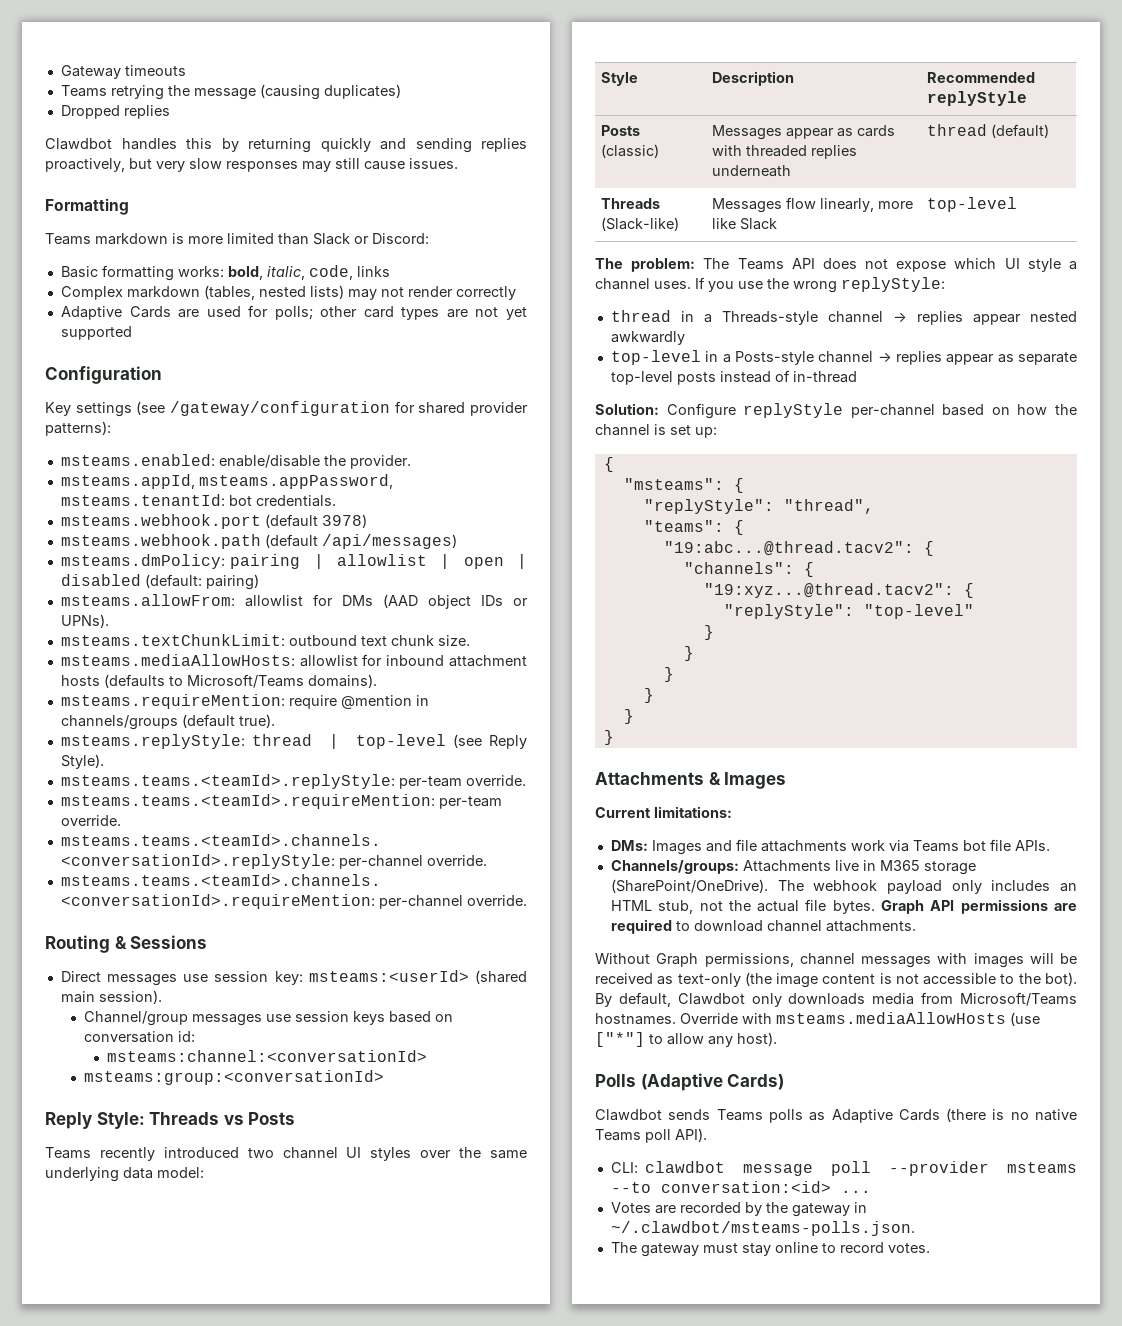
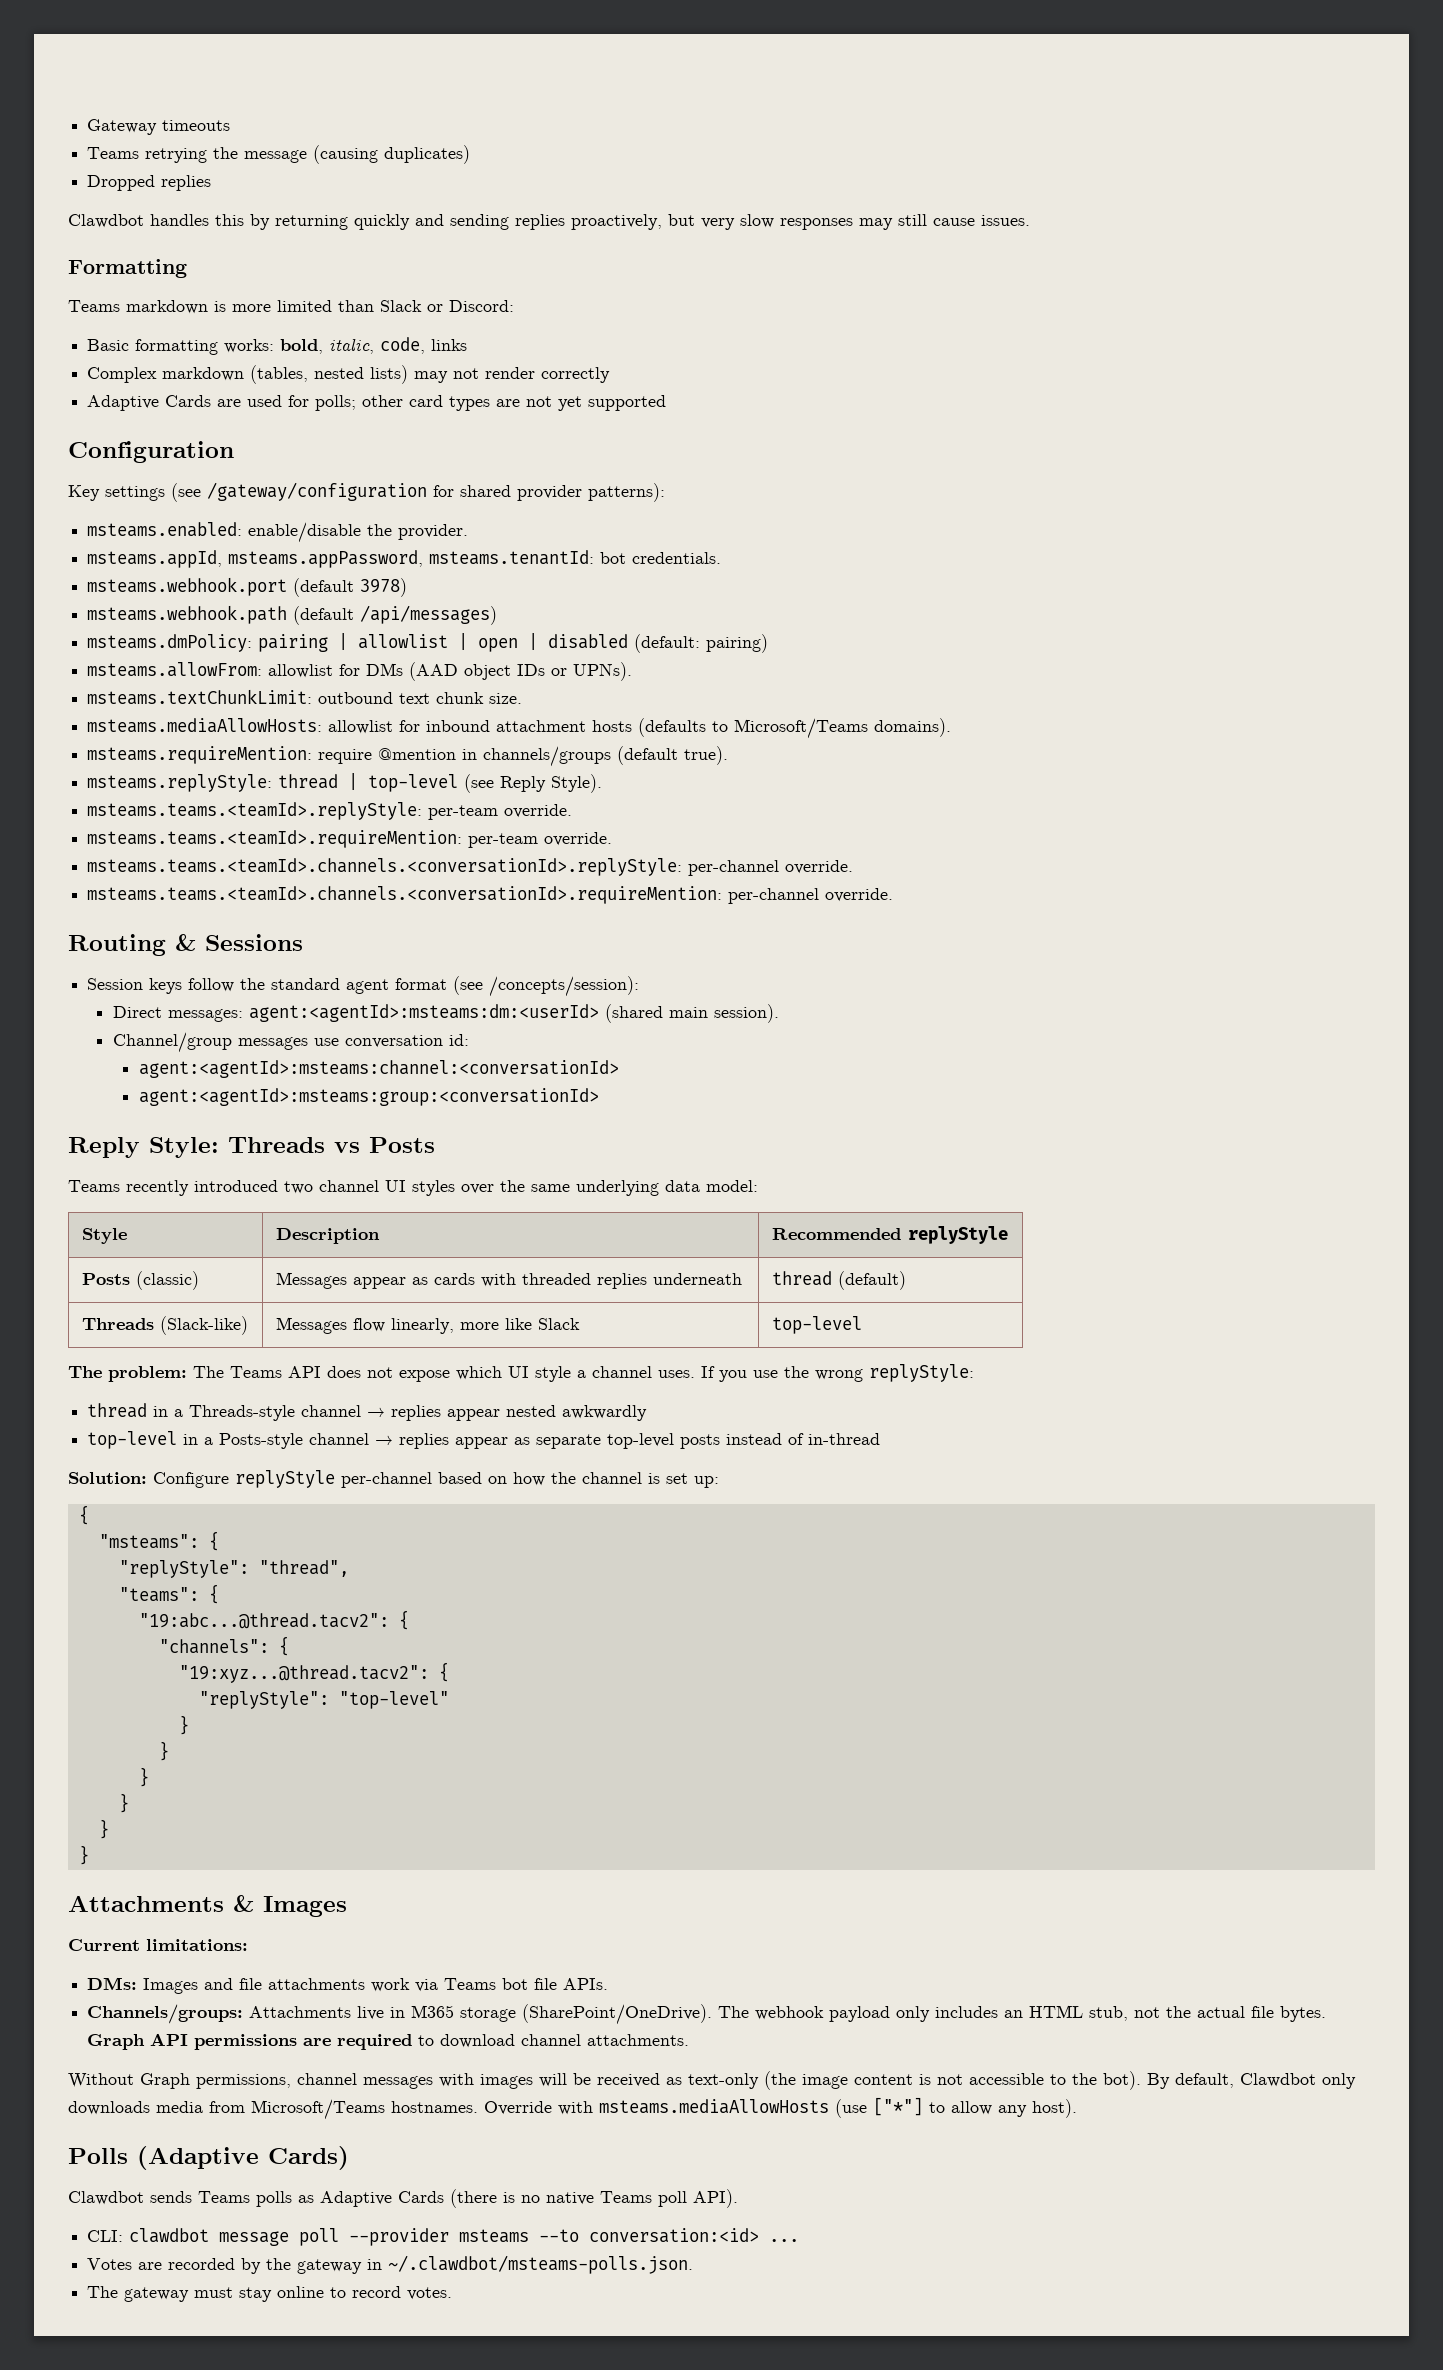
[60,970,469,986] Direct messages use session key: msteams:<userId> -> [87,976,640,997] [113,1004,600,1022] Session keys follow the standard agent format (see /concepts/session): // Direct messages: agent:<agentId>:msteams:dm:<userId>
[294,1011,453,1025] session keys based on -> (340, 1042) none
[107,1050,428,1062] [83,1070,384,1085] msteams:channel:<conversationId> // msteams:group:<conversationId> -> [138,1060,619,1078] [138,1088,599,1106] agent:<agentId>:msteams:channel:<conversationId> // agent:<agentId>:msteams:group:<conversationId>

